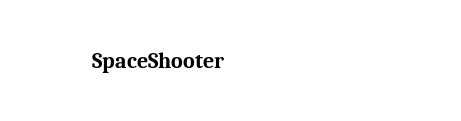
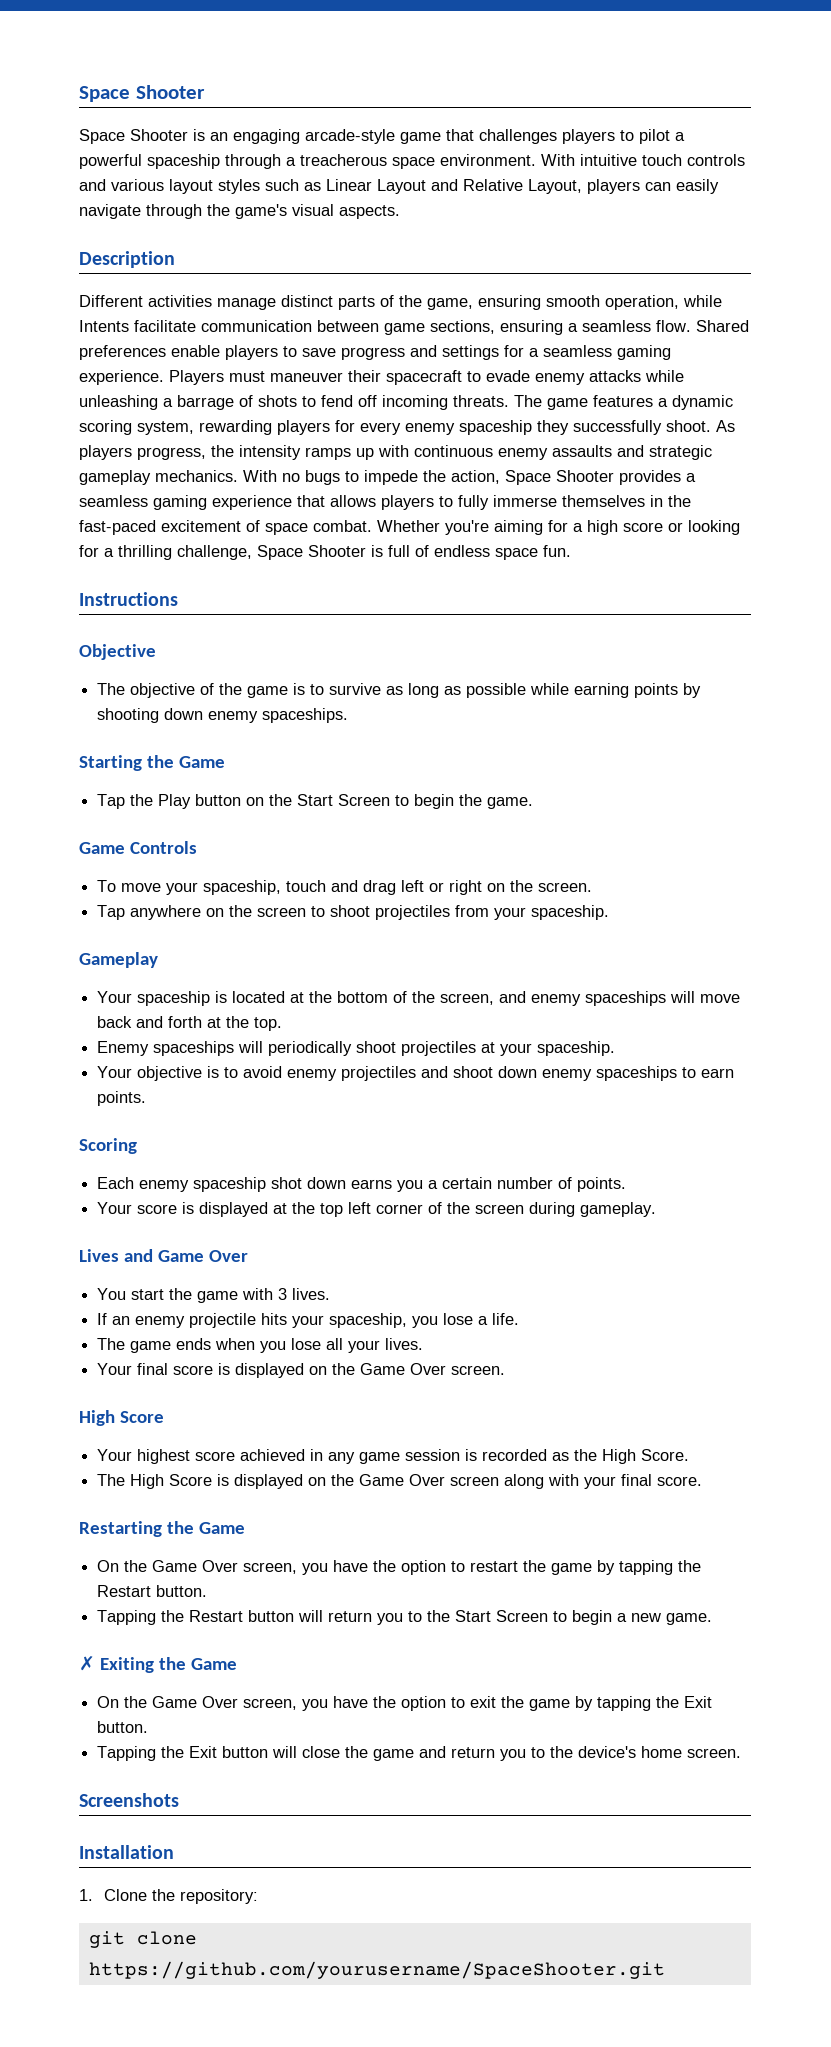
[92,52,224,73] SpaceShooter -> [79,85,205,102] [79,129,685,144] [79,154,745,169] [79,179,719,194] [79,204,400,219] [79,251,175,268] [79,295,722,310] [79,320,749,335] [79,345,671,360] [79,370,684,385] [79,395,733,410] [79,420,735,435] [79,445,712,460] [79,470,696,485] [79,495,691,510] [79,520,740,535] [79,545,571,560] [79,592,178,606] [79,644,156,660] [97,683,702,698] [97,708,349,723] [79,755,225,771] [97,794,534,809] [79,841,197,854] [97,880,593,895] [97,905,610,920] [79,952,158,968] [97,991,741,1006] [97,1016,283,1031] [97,1041,616,1056] [97,1066,735,1081] [97,1091,147,1106] [79,1138,137,1154] [97,1177,627,1192] [97,1202,657,1217] [79,1249,248,1262] [97,1288,331,1303] [97,1313,520,1328] [97,1338,424,1353] [97,1363,506,1378] [79,1410,164,1426] [97,1449,690,1464] [97,1474,703,1489] [79,1521,245,1537] [97,1560,702,1575] [97,1585,208,1597] [97,1610,713,1625] [79,1656,237,1673] [97,1696,713,1711] [97,1721,149,1733] [97,1746,742,1761] [79,1793,179,1807] [79,1845,174,1859] [79,1889,258,1904] [88,1931,197,1948] [88,1961,665,1979] Space Shooter // Space Shooter is an engaging arcade-style game that challenges players to pilot a powerful spaceship through a treacherous space environment. With intuitive touch controls and various layout styles such as Linear Layout and Relative Layout, players can easily navigate through the game's visual aspects. // Description // Different activities manage distinct parts of the game, ensuring smooth operation, while Intents facilitate communication between game sections, ensuring a seamless flow. Shared preferences enable players to save progress and settings for a seamless gaming experience. Players must maneuver their spacecraft to evade enemy attacks while unleashing a barrage of shots to fend off incoming threats. The game features a dynamic scoring system, rewarding players for every enemy spaceship they successfully shoot. As players progress, the intensity ramps up with continuous enemy assaults and strategic gameplay mechanics. With no bugs to impede the action, Space Shooter provides a seamless gaming experience that allows players to fully immerse themselves in the fast-paced excitement of space combat. Whether you're aiming for a high score or looking for a thrilling challenge, Space Shooter is full of endless space fun. // Instructions // Objective // The objective of the game is to survive as long as possible while earning points by shooting down enemy spaceships. // Starting the Game // Tap the Play button on the Start Screen to begin the game. // Game Controls // To move your spaceship, touch and drag left or right on the screen. // Tap anywhere on the screen to shoot projectiles from your spaceship. // Gameplay // Your spaceship is located at the bottom of the screen, and enemy spaceships will move back and forth at the top. // Enemy spaceships will periodically shoot projectiles at your spaceship. // Your objective is to avoid enemy projectiles and shoot down enemy spaceships to earn points. // Scoring // Each enemy spaceship shot down earns you a certain number of points. // Your score is displayed at the top left corner of the screen during gameplay. // Lives and Game Over // You start the game with 3 lives. // If an enemy projectile hits your spaceship, you lose a life. // The game ends when you lose all your lives. // Your final score is displayed on the Game Over screen. // High Score // Your highest score achieved in any game session is recorded as the High Score. // The High Score is displayed on the Game Over screen along with your final score. // Restarting the Game // On the Game Over screen, you have the option to restart the game by tapping the Restart button. // Tapping the Restart button will return you to the Start Screen to begin a new game. // ✗ Exiting the Game // On the Game Over screen, you have the option to exit the game by tapping the Exit button. // Tapping the Exit button will close the game and return you to the device's home screen. // Screenshots // Installation // 1. Clone the repository: // git clone https://github.com/yourusername/SpaceShooter.git

